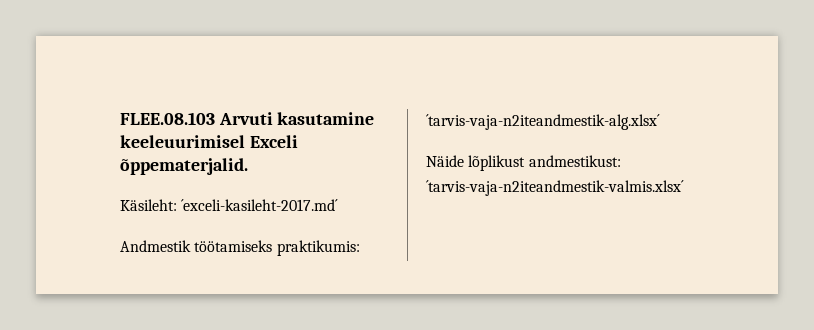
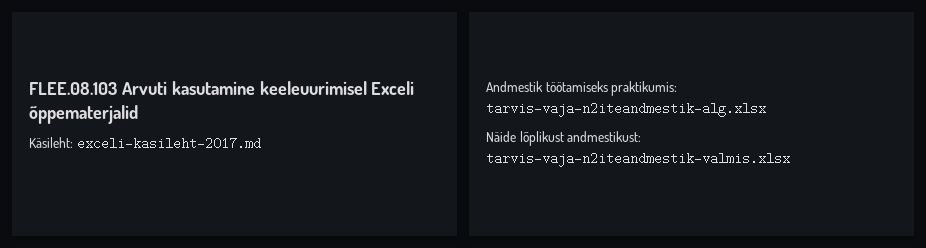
[120,158,248,175] õppematerjalid. -> [29,105,138,124] õppematerjalid
[181,199,339,211] ´exceli-kasileht-2017.md´ -> [76,137,261,150] exceli-kasileht-2017.md
[426,114,660,130] ´tarvis-vaja-n2iteandmestik-alg.xlsx´ -> [486,102,766,117] tarvis-vaja-n2iteandmestik-alg.xlsx
[426,180,684,196] ´tarvis-vaja-n2iteandmestik-valmis.xlsx´ -> [486,152,790,167] tarvis-vaja-n2iteandmestik-valmis.xlsx

